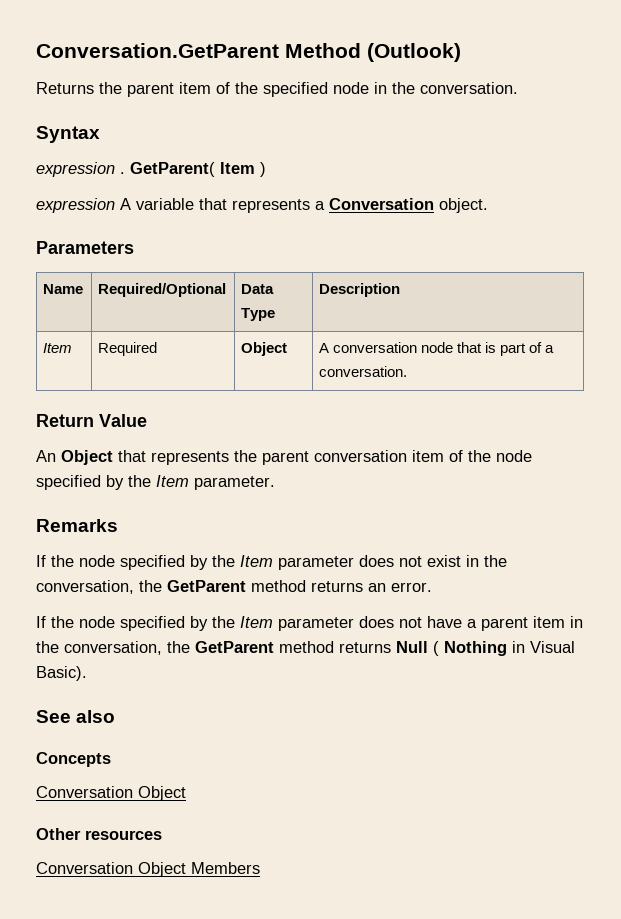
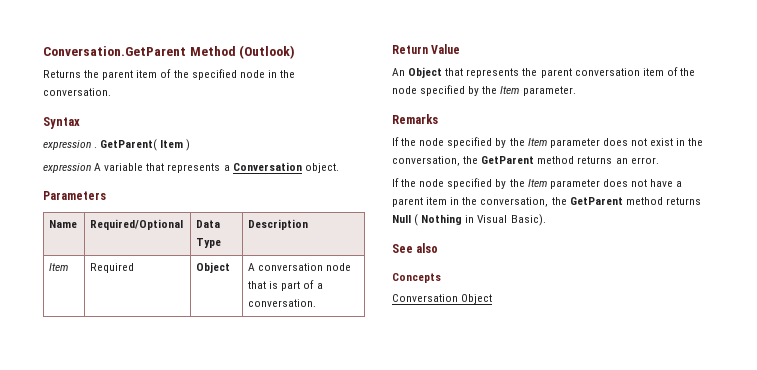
[36,828,162,840] [36,862,260,877] // Other resources // Conversation Object Members -> (493, 299) none

